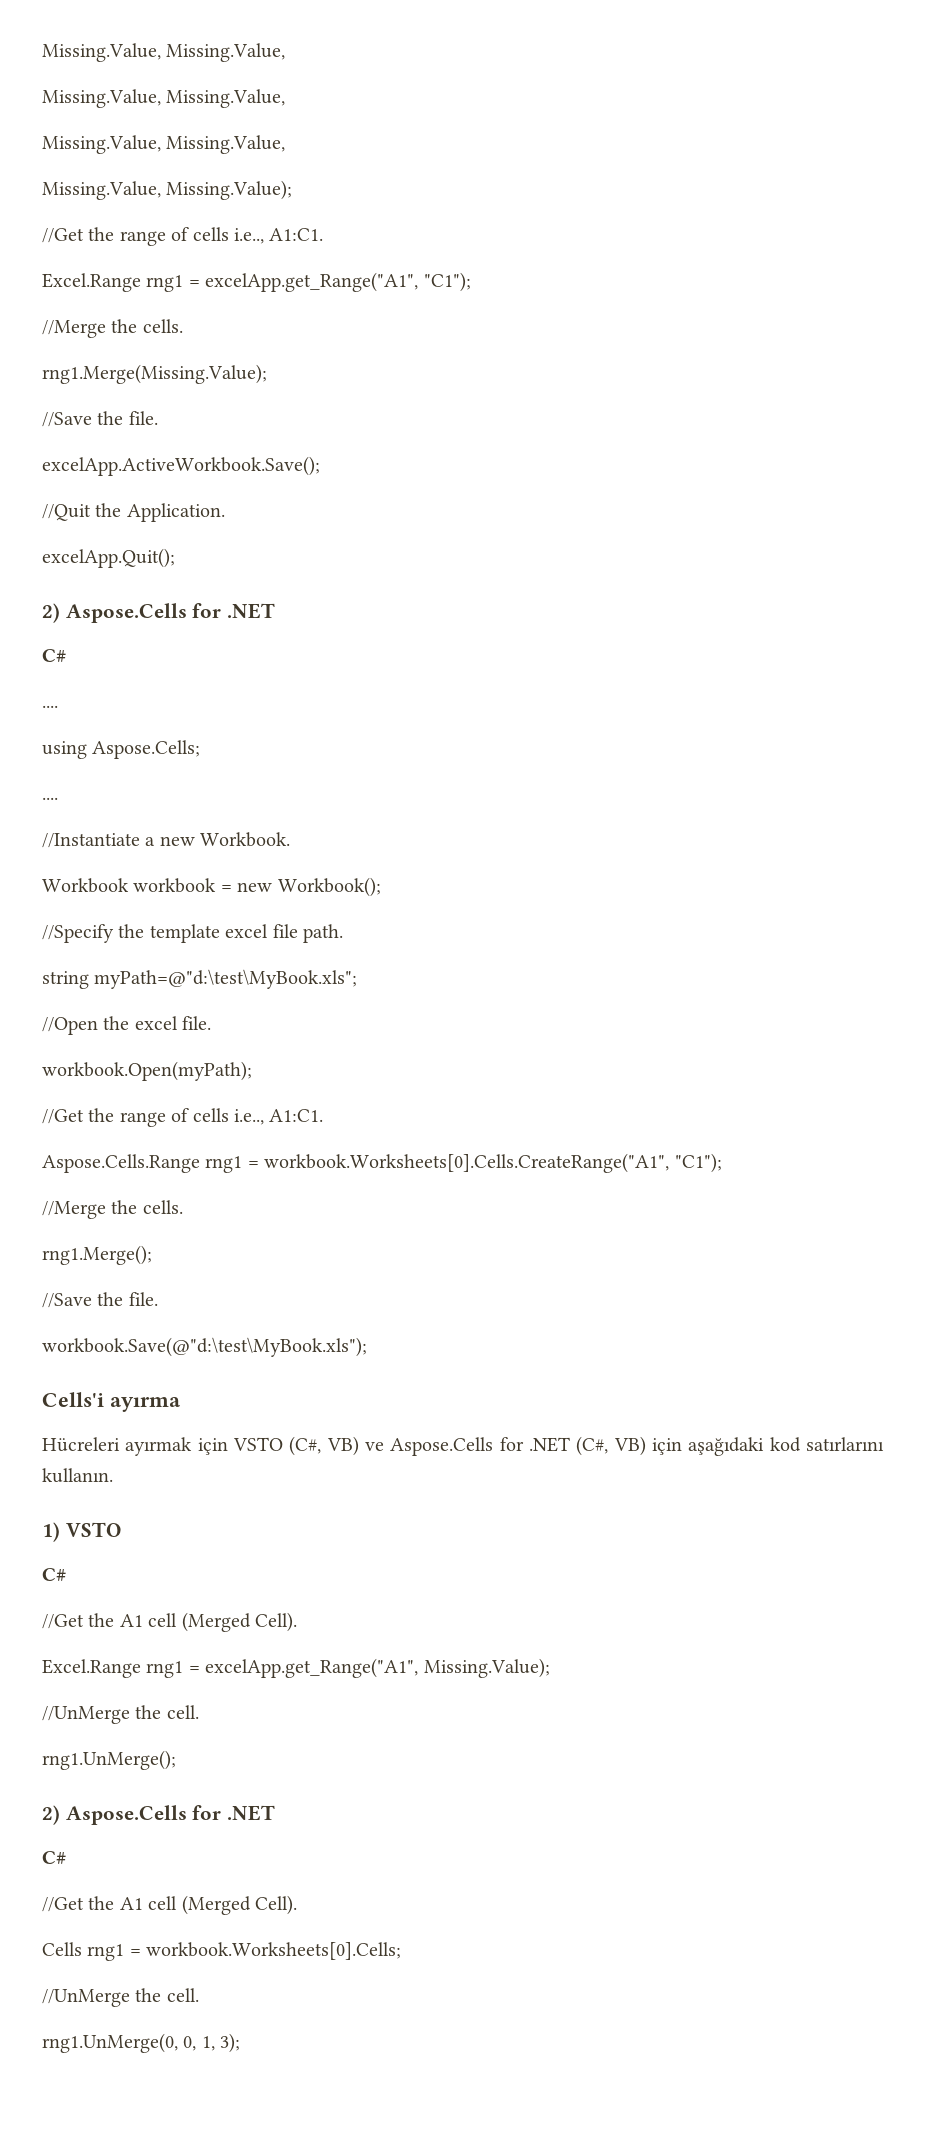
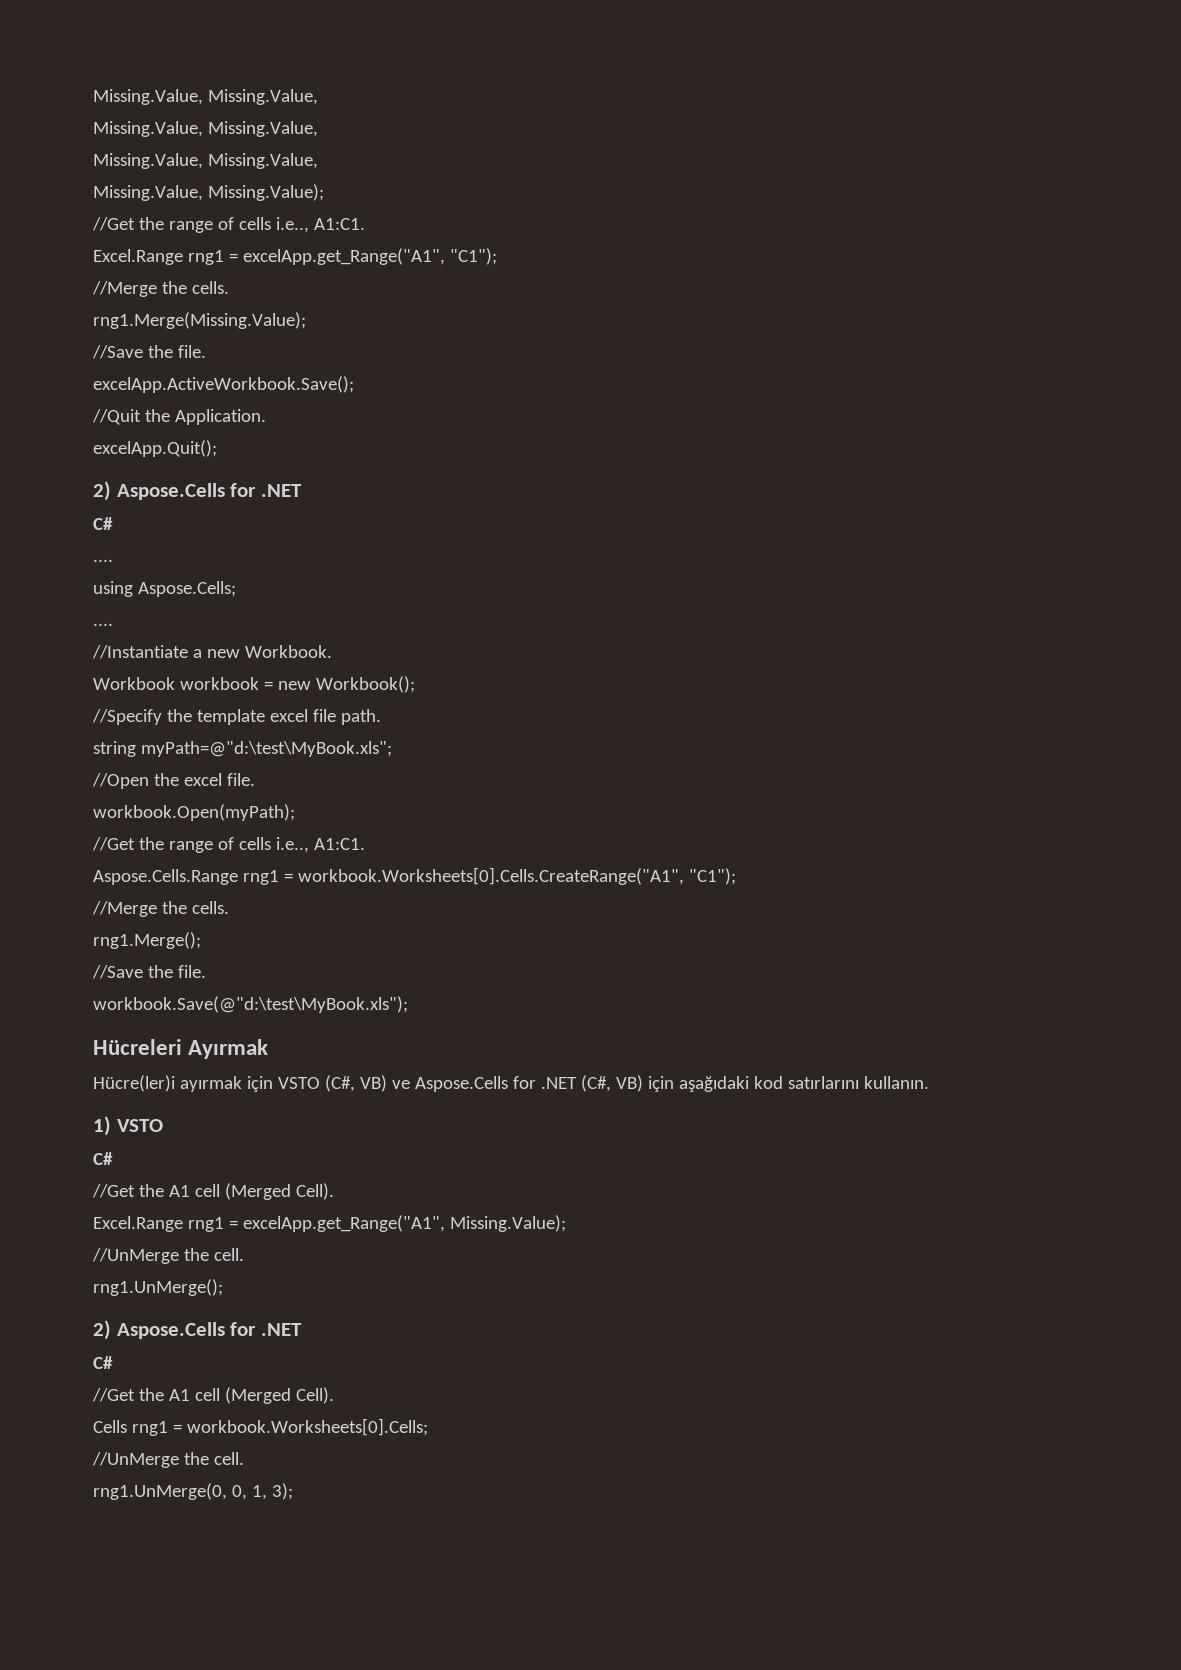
[42,1392,181,1412] [42,1437,120,1452] Cells'i ayırma // Hücreleri -> [93,1039,269,1059] [93,1075,175,1092] Hücreleri Ayırmak // Hücre(ler)i

